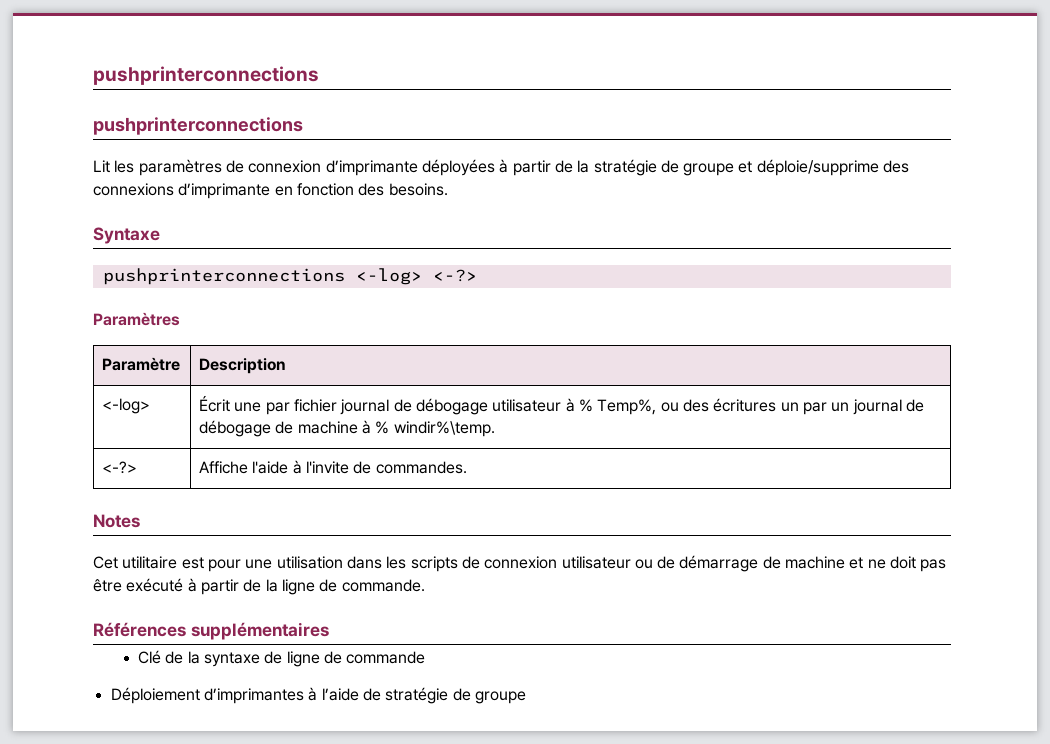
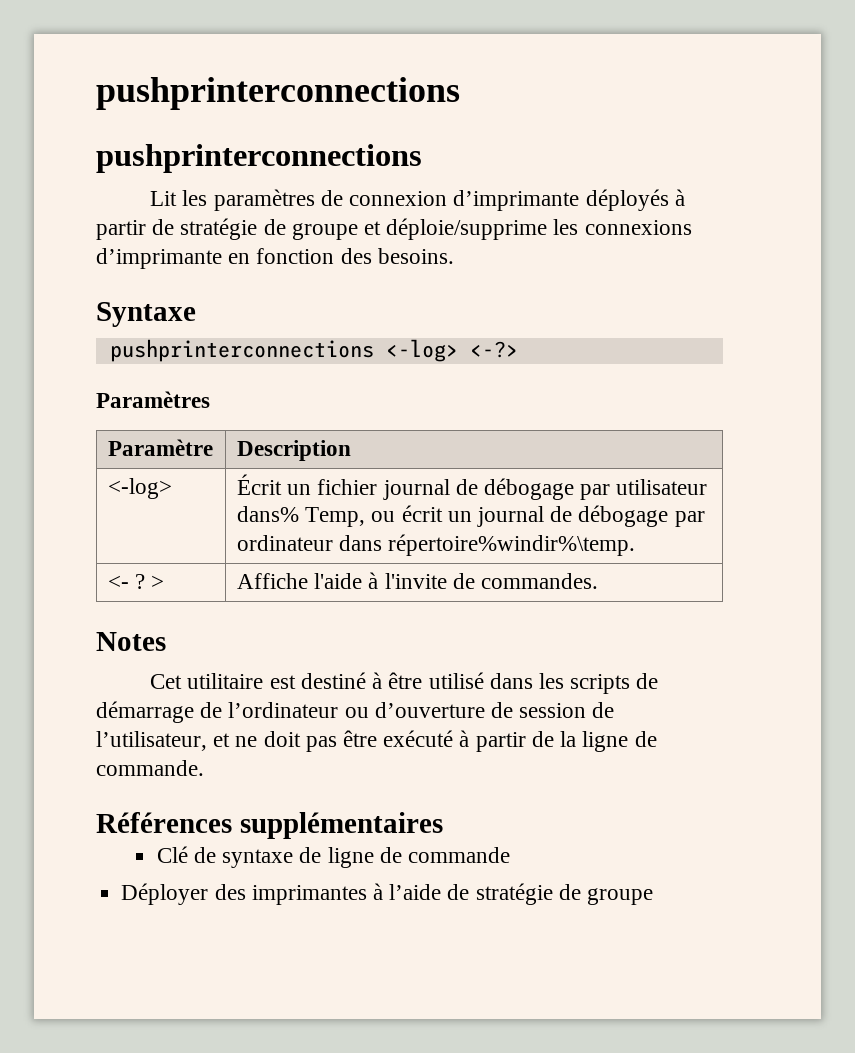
[421,159,590,176] déployées à partir de la -> [585,189,685,211] [96,219,175,240] déployés à partir de
[883,160,910,173] des -> [553,219,579,235] les
[234,402,290,415] une par -> [287,484,312,495] un
[492,398,924,415] [199,420,495,437] [102,461,138,474] utilisateur à % Temp%, ou des écritures un par un journal de débogage de machine à % windir%\temp. // <-?> -> [580,479,708,500] [236,505,705,527] [236,534,636,556] [107,574,165,589] par utilisateur dans% Temp, ou écrit un journal de débogage par ordinateur dans répertoire%windir%\temp. // <- ? >
[207,555,846,572] pour une utilisation dans les scripts de connexion utilisateur ou de démarrage de machine -> [300,672,659,694] [96,701,615,723] [96,731,207,751] destiné à être utilisé dans les scripts de démarrage de l’ordinateur ou d’ouverture de session de l’utilisateur,
[187,651,200,664] la -> (216, 855) none
[110,687,304,704] Déploiement d’imprimantes -> [121,883,367,905] Déployer des imprimantes

